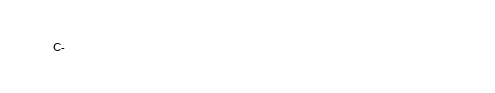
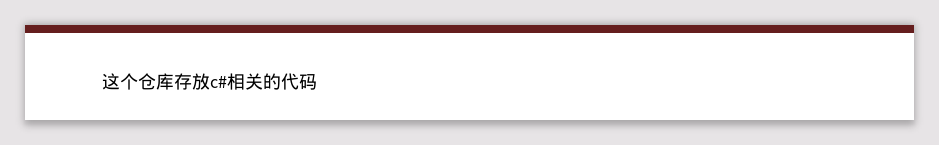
[53,43,65,51] C- -> [102,73,317,90] 这个仓库存放c#相关的代码

